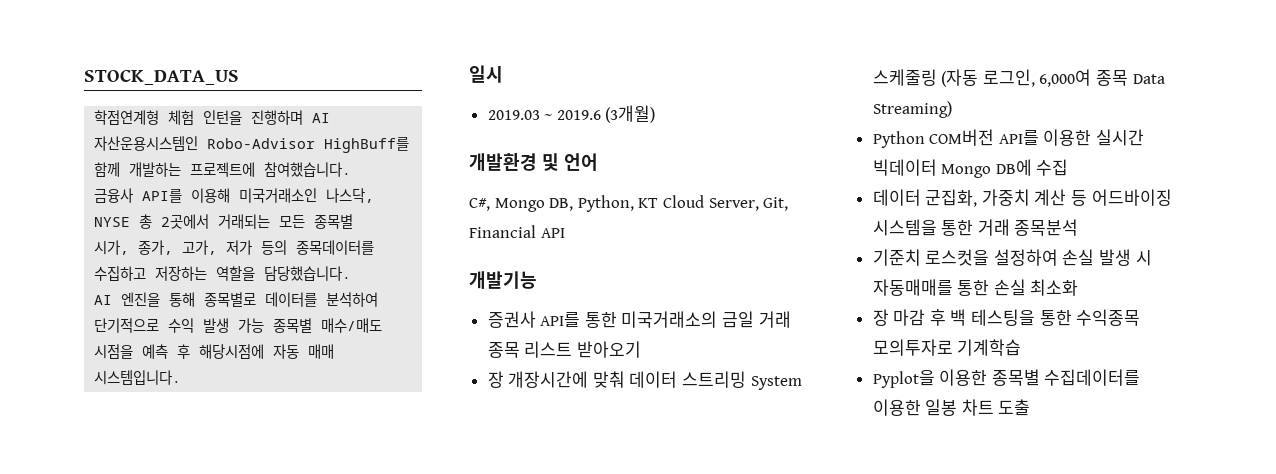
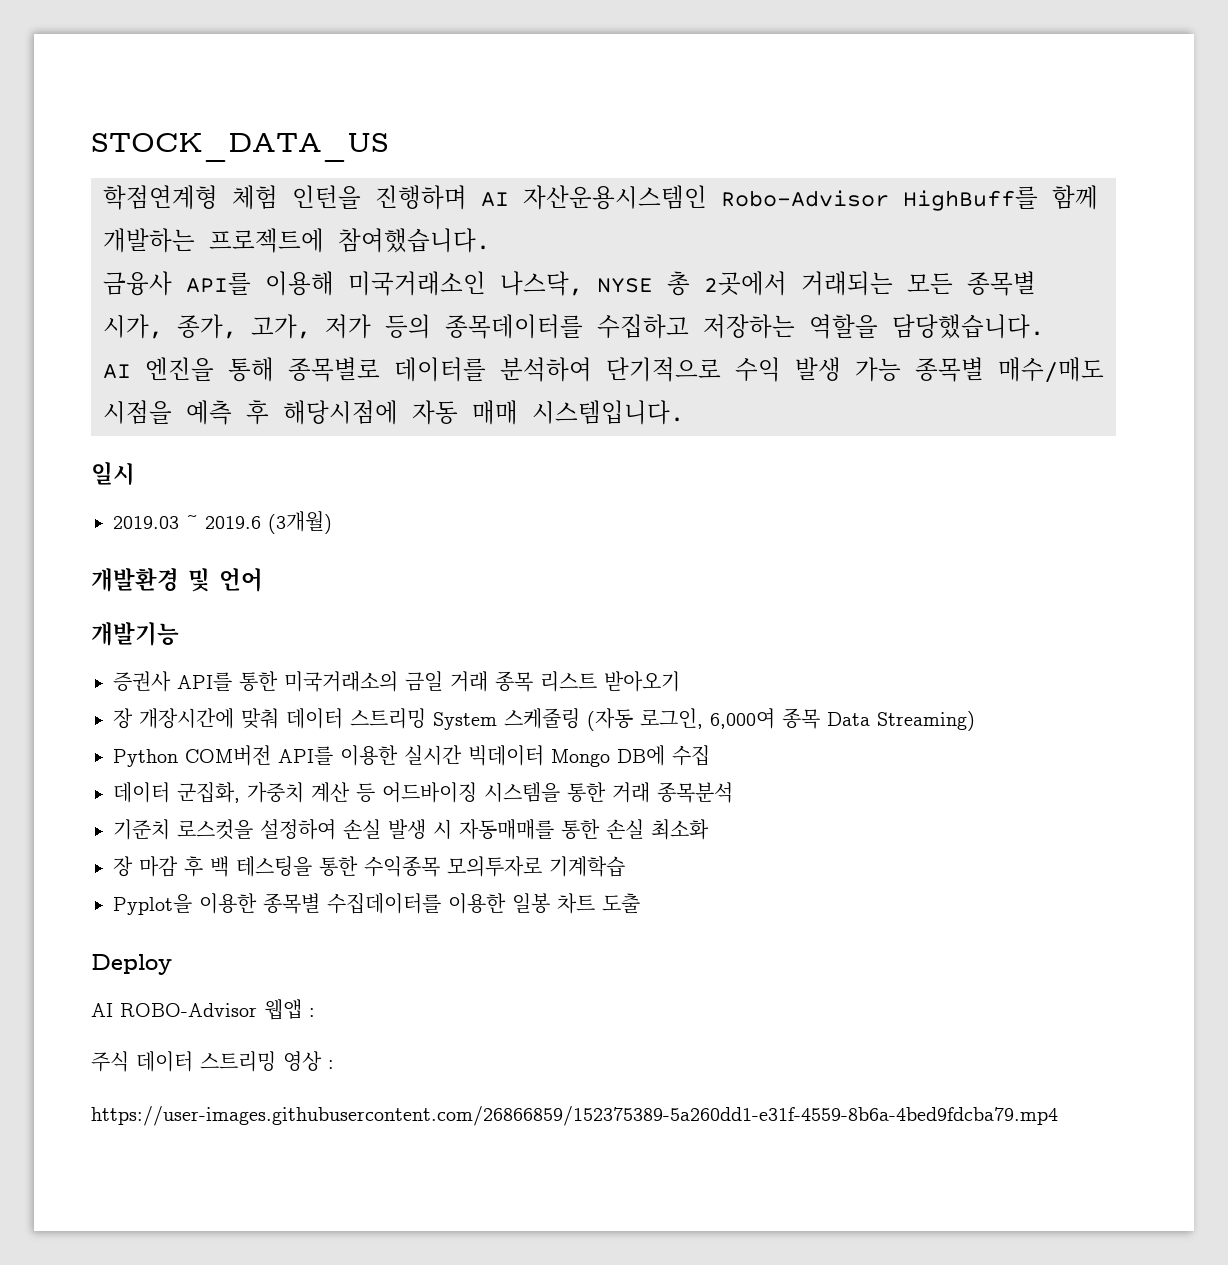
[469,195,789,212] [469,225,565,238] // C#, Mongo DB, Python, KT Cloud Server, Git, Financial API -> (263, 580) none
(1031, 407) none -> [91,954,172,975] [91,999,315,1020] [91,1051,334,1072] [91,1106,1058,1126] // Deploy // AI ROBO-Advisor 웹앱 : // 주식 데이터 스트리밍 영상 : // https://user-images.githubusercontent.com/26866859/152375389-5a260dd1-e31f-4559-8b6a-4bed9fdcba79.mp4

